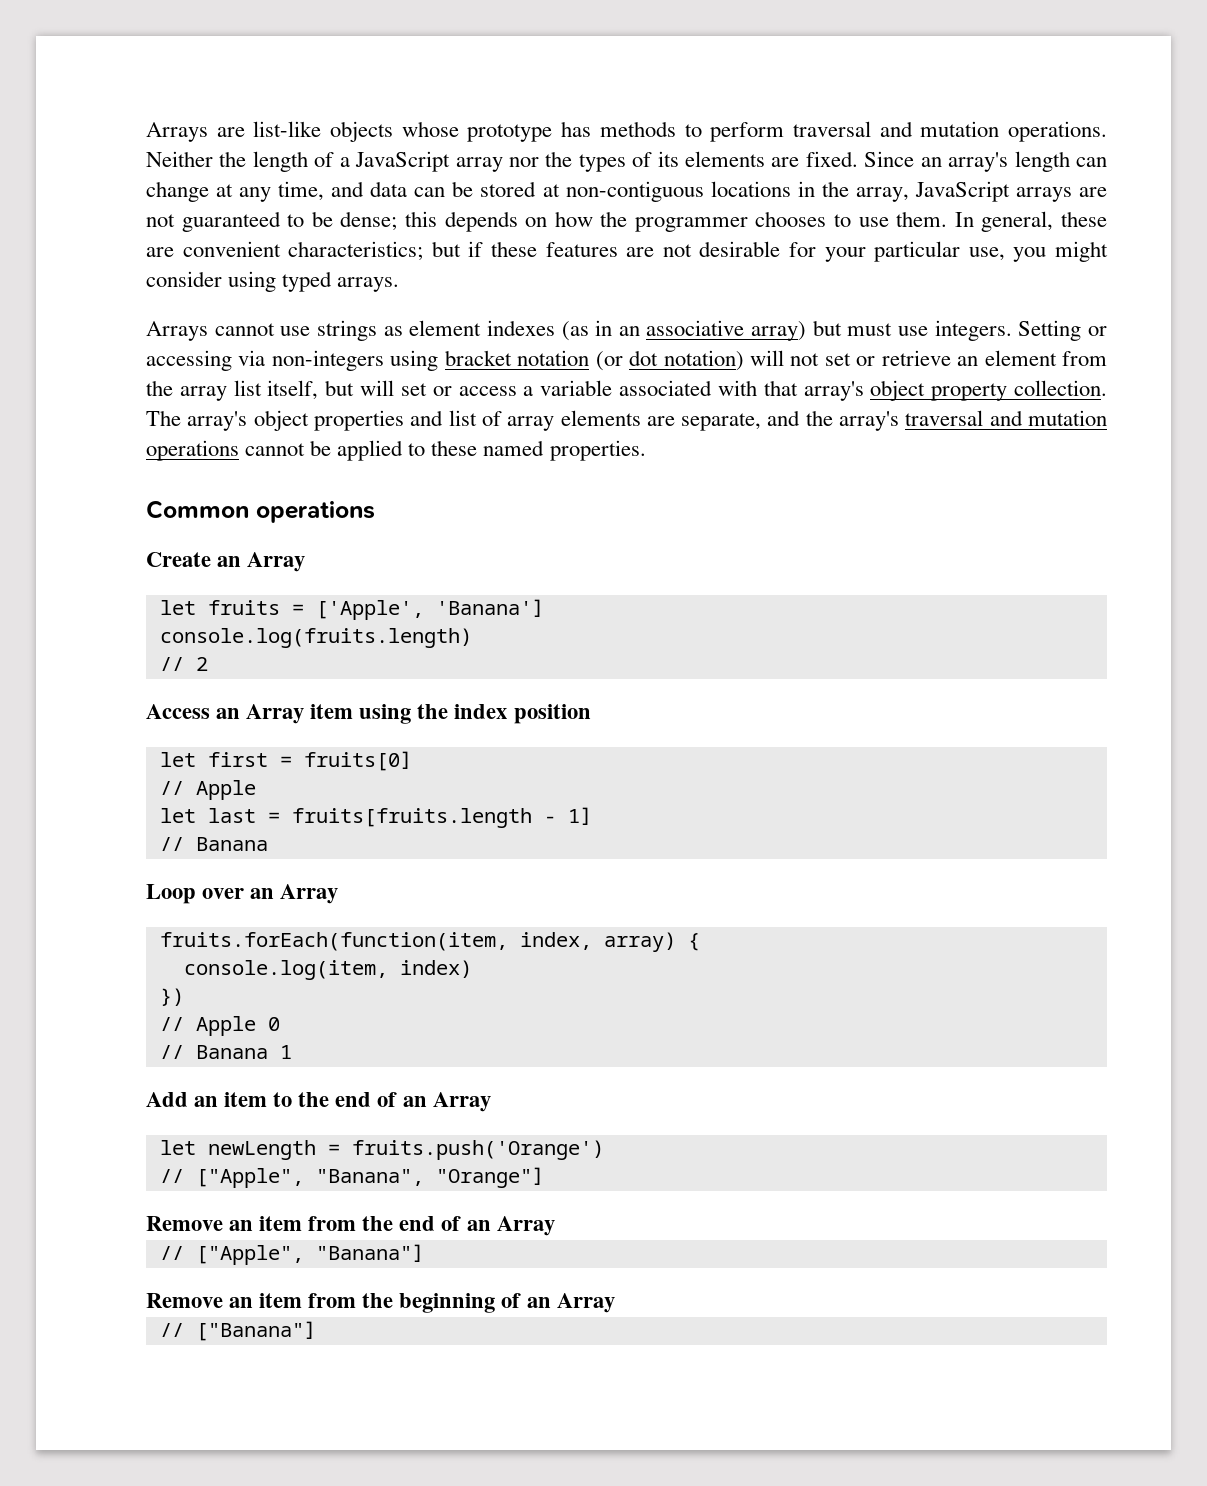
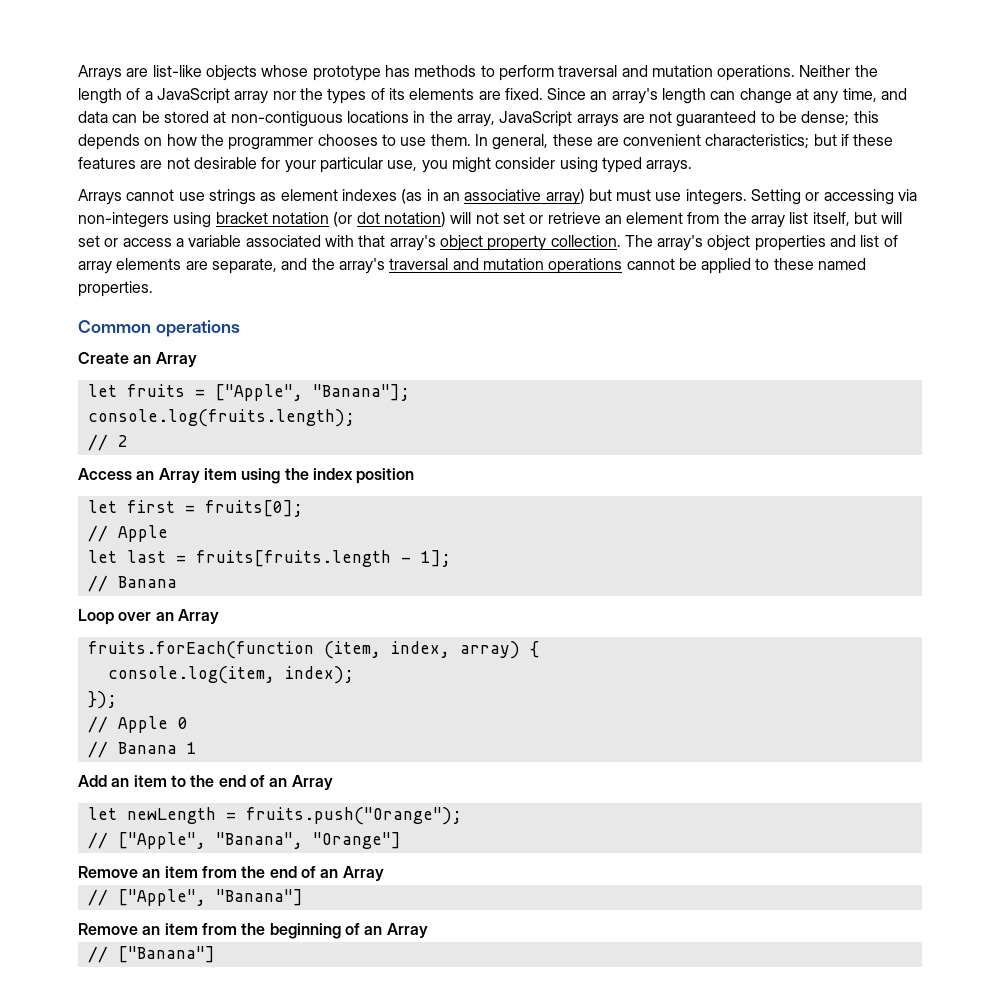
[315,599,544,620] [159,628,472,648] ['Apple', 'Banana'] // console.log(fruits.length) -> [214,384,410,401] [87,409,355,427] ["Apple", "Banana"]; // console.log(fruits.length);
[303,751,412,771] fruits[0] -> [204,500,303,517] fruits[0];
[567,807,592,825] 1] -> [420,550,451,567] 1];
[159,932,508,951] fruits.forEach(function(item, -> [87,641,381,659] fruits.forEach(function (item,
[399,960,472,978] [159,988,184,1006] index) // }) -> [284,666,354,684] [87,691,117,709] index); // });
[351,1140,604,1160] fruits.push('Orange') -> [245,807,462,825] fruits.push("Orange");

